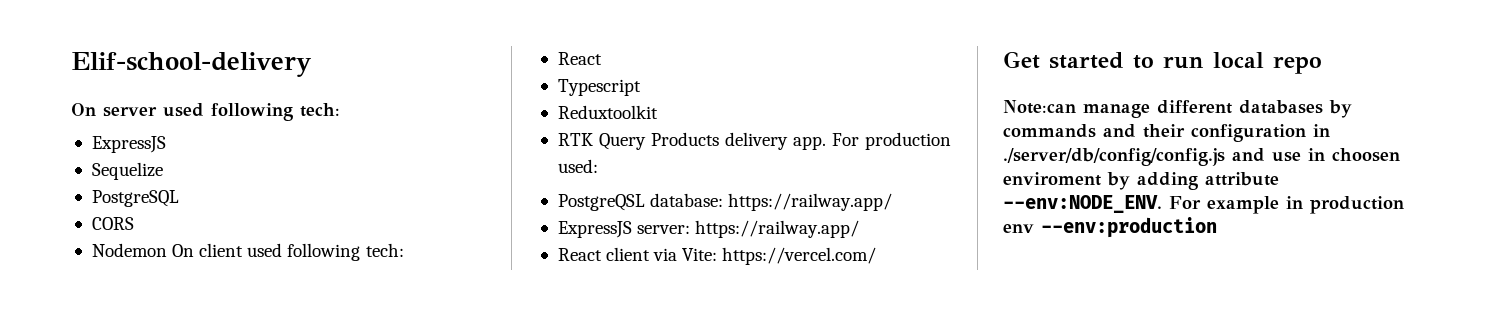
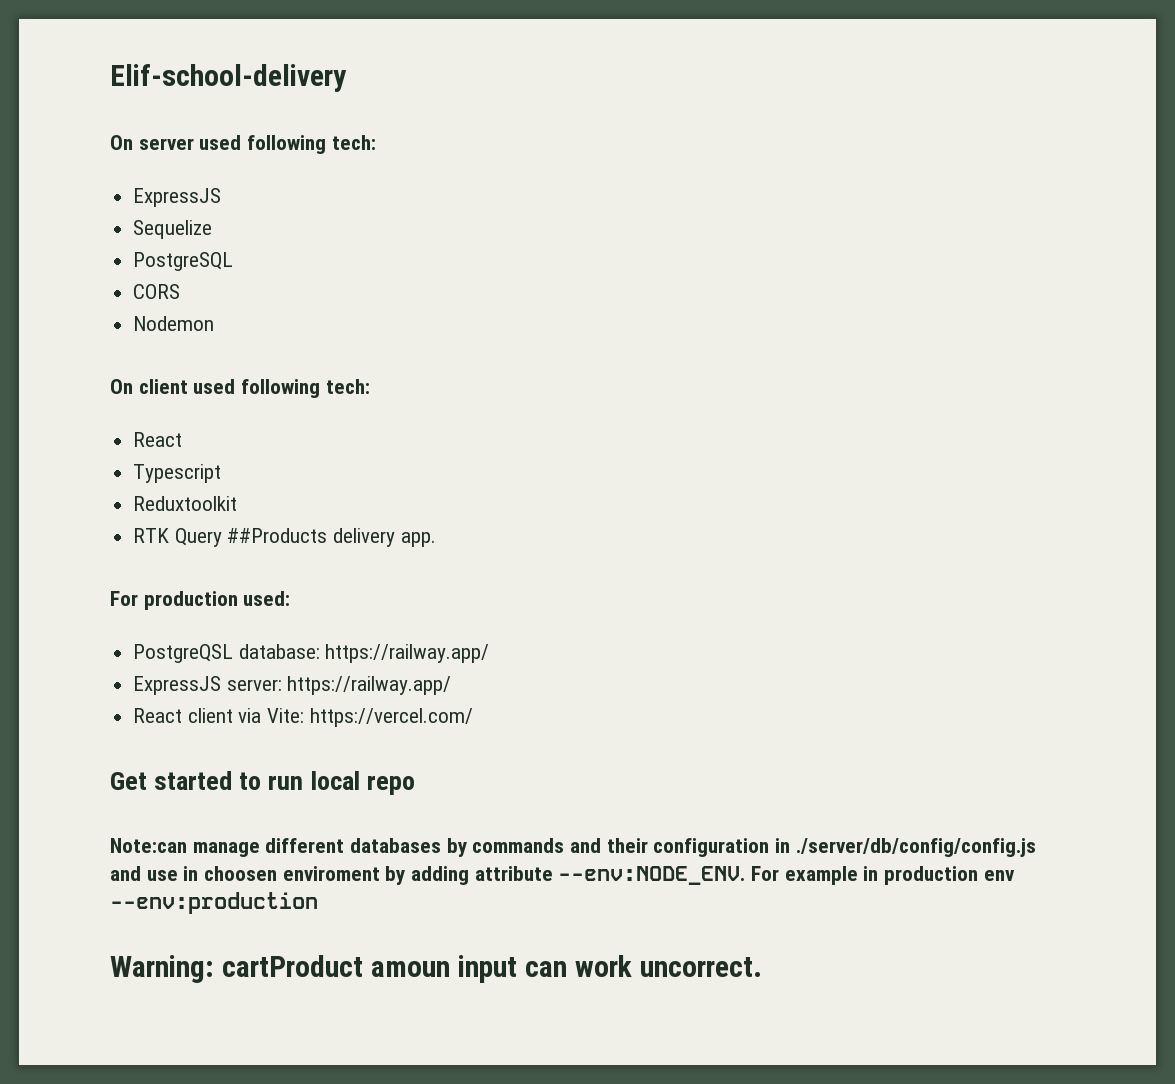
(167, 250) none -> (215, 323) //
[650,132,719,146] Products -> [227,528,328,543] ##Products
(826, 143) none -> (436, 539) //
(1217, 227) none -> [110,955,762,983] // Warning: cartProduct amoun input can work uncorrect.

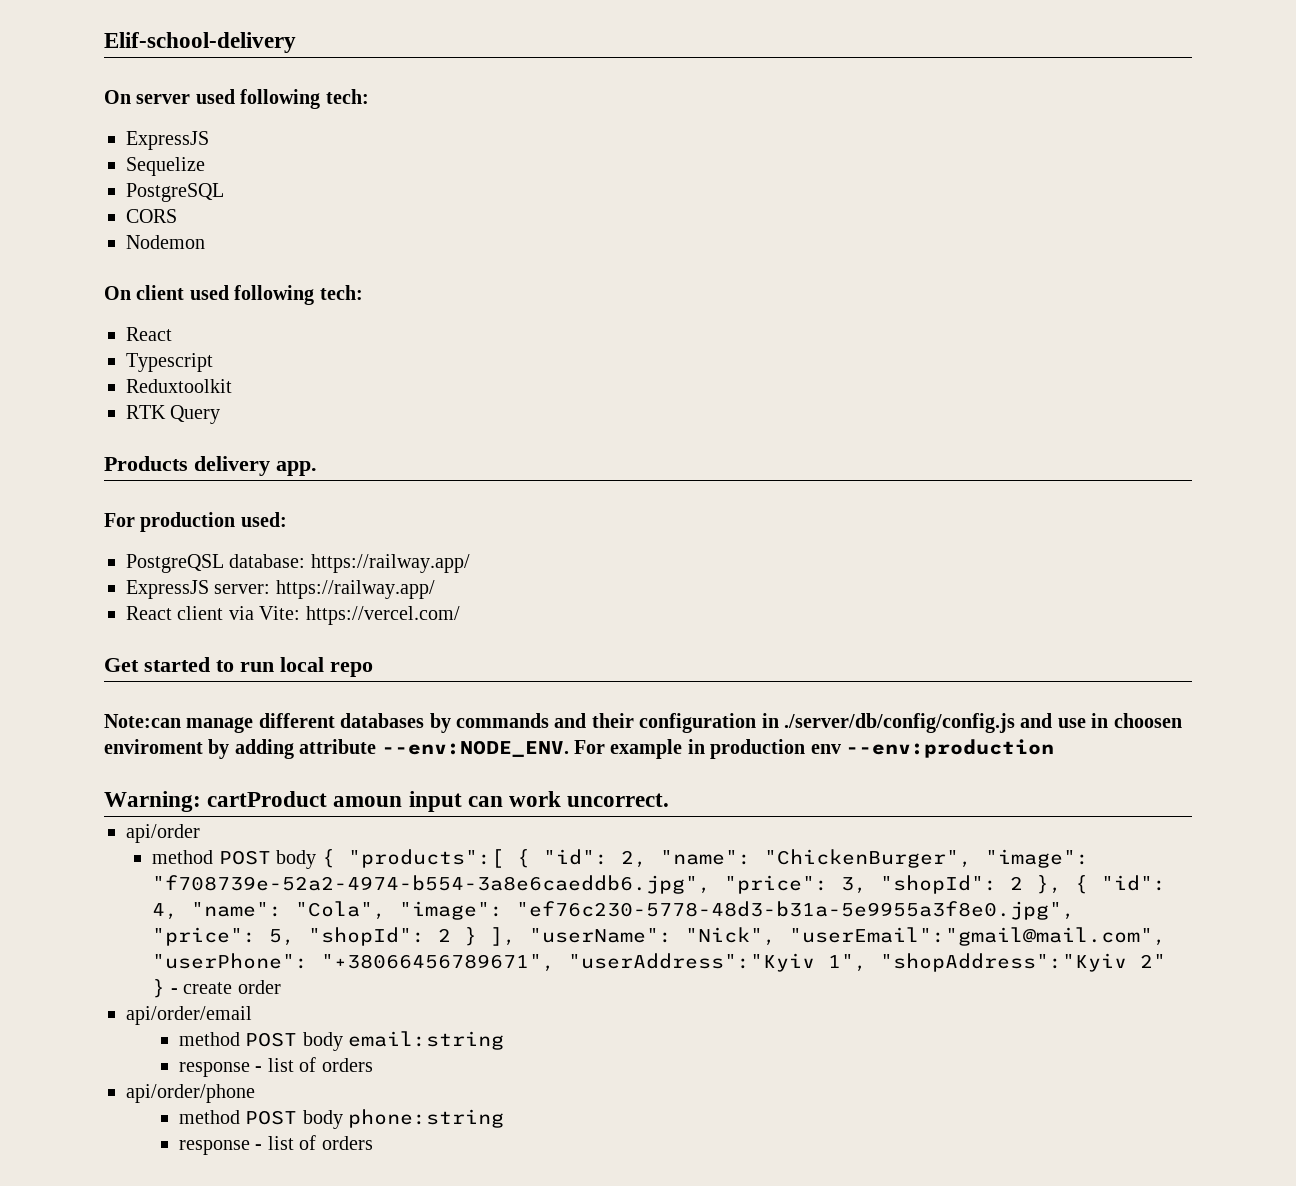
[227,528,328,543] ##Products -> [104,456,188,471] // Products
(762, 967) none -> [126,824,200,843] [152,849,1089,869] [152,875,1167,894] [152,901,1076,920] [152,927,1167,946] [152,953,1167,972] [152,979,281,998] [126,1006,252,1025] [178,1031,505,1051] [178,1057,373,1077] [126,1084,255,1103] [178,1109,505,1129] [178,1135,373,1155] // api/order // method POST body { "products":[ { "id": 2, "name": "ChickenBurger", "image": "f708739e-52a2-4974-b554-3a8e6caeddb6.jpg", "price": 3, "shopId": 2 }, { "id": 4, "name": "Cola", "image": "ef76c230-5778-48d3-b31a-5e9955a3f8e0.jpg", "price": 5, "shopId": 2 } ], "userName": "Nick", "userEmail":"gmail@mail.com", "userPhone": "+38066456789671", "userAddress":"Kyiv 1", "shopAddress":"Kyiv 2" } - create order // api/order/email // method POST body email:string // response - list of orders // api/order/phone // method POST body phone:string // response - list of orders

